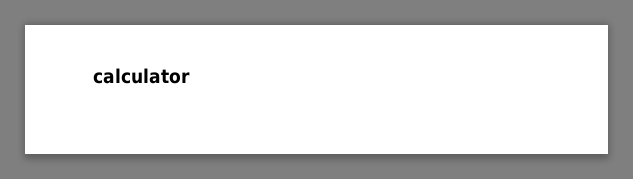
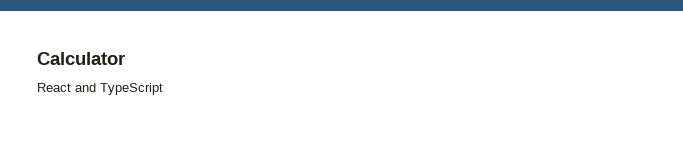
[93,68,190,84] calculator -> [37,52,125,65] [37,83,163,95] Calculator // React and TypeScript

